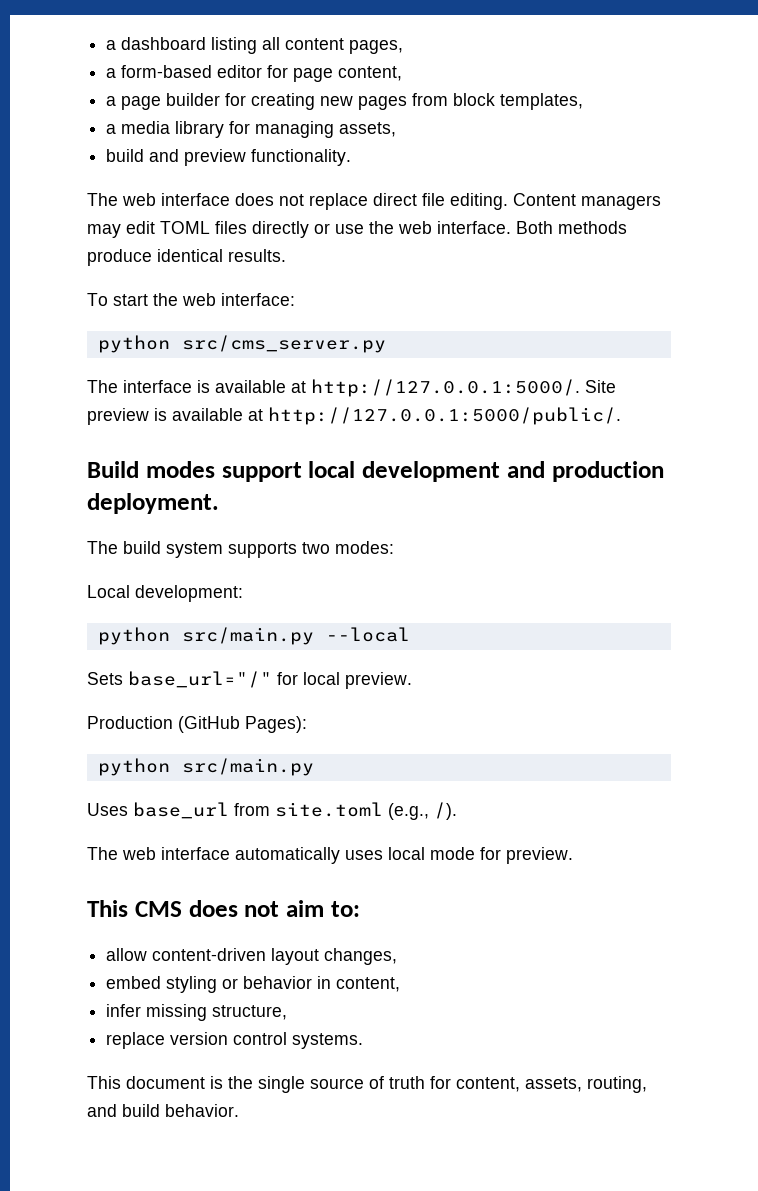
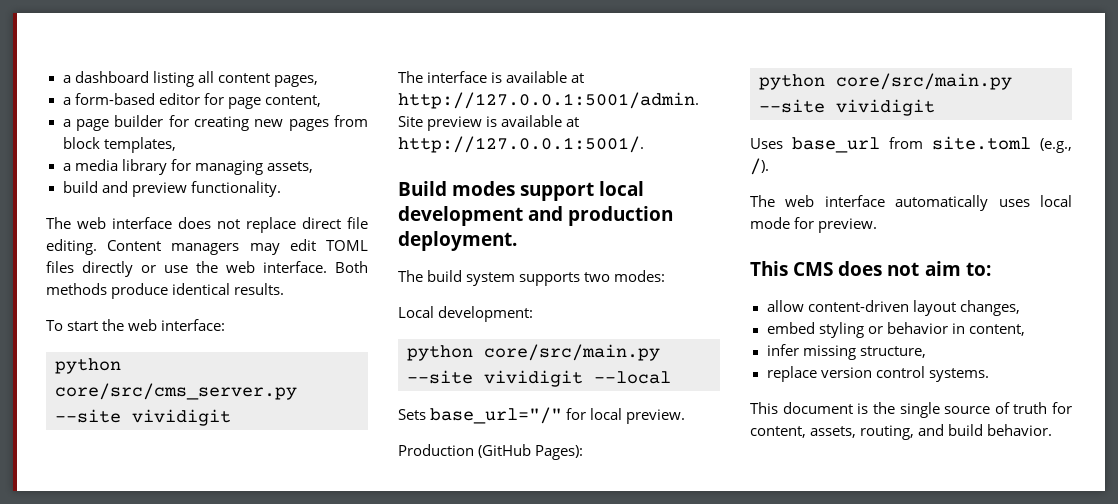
[181,335,386,353] src/cms_server.py -> [55,383,297,400] [55,409,231,426] core/src/cms_server.py --site vividigit
[311,379,580,397] http://127.0.0.1:5000/. -> [398,92,699,109] http://127.0.0.1:5001/admin.
[268,407,621,425] http://127.0.0.1:5000/public/. -> [398,136,644,153] http://127.0.0.1:5001/.
[181,627,314,645] src/main.py -> [484,344,660,361] [407,370,583,387] core/src/main.py --site vividigit
[181,758,314,776] src/main.py -> [836,73,1012,90] [759,99,935,116] core/src/main.py --site vividigit

